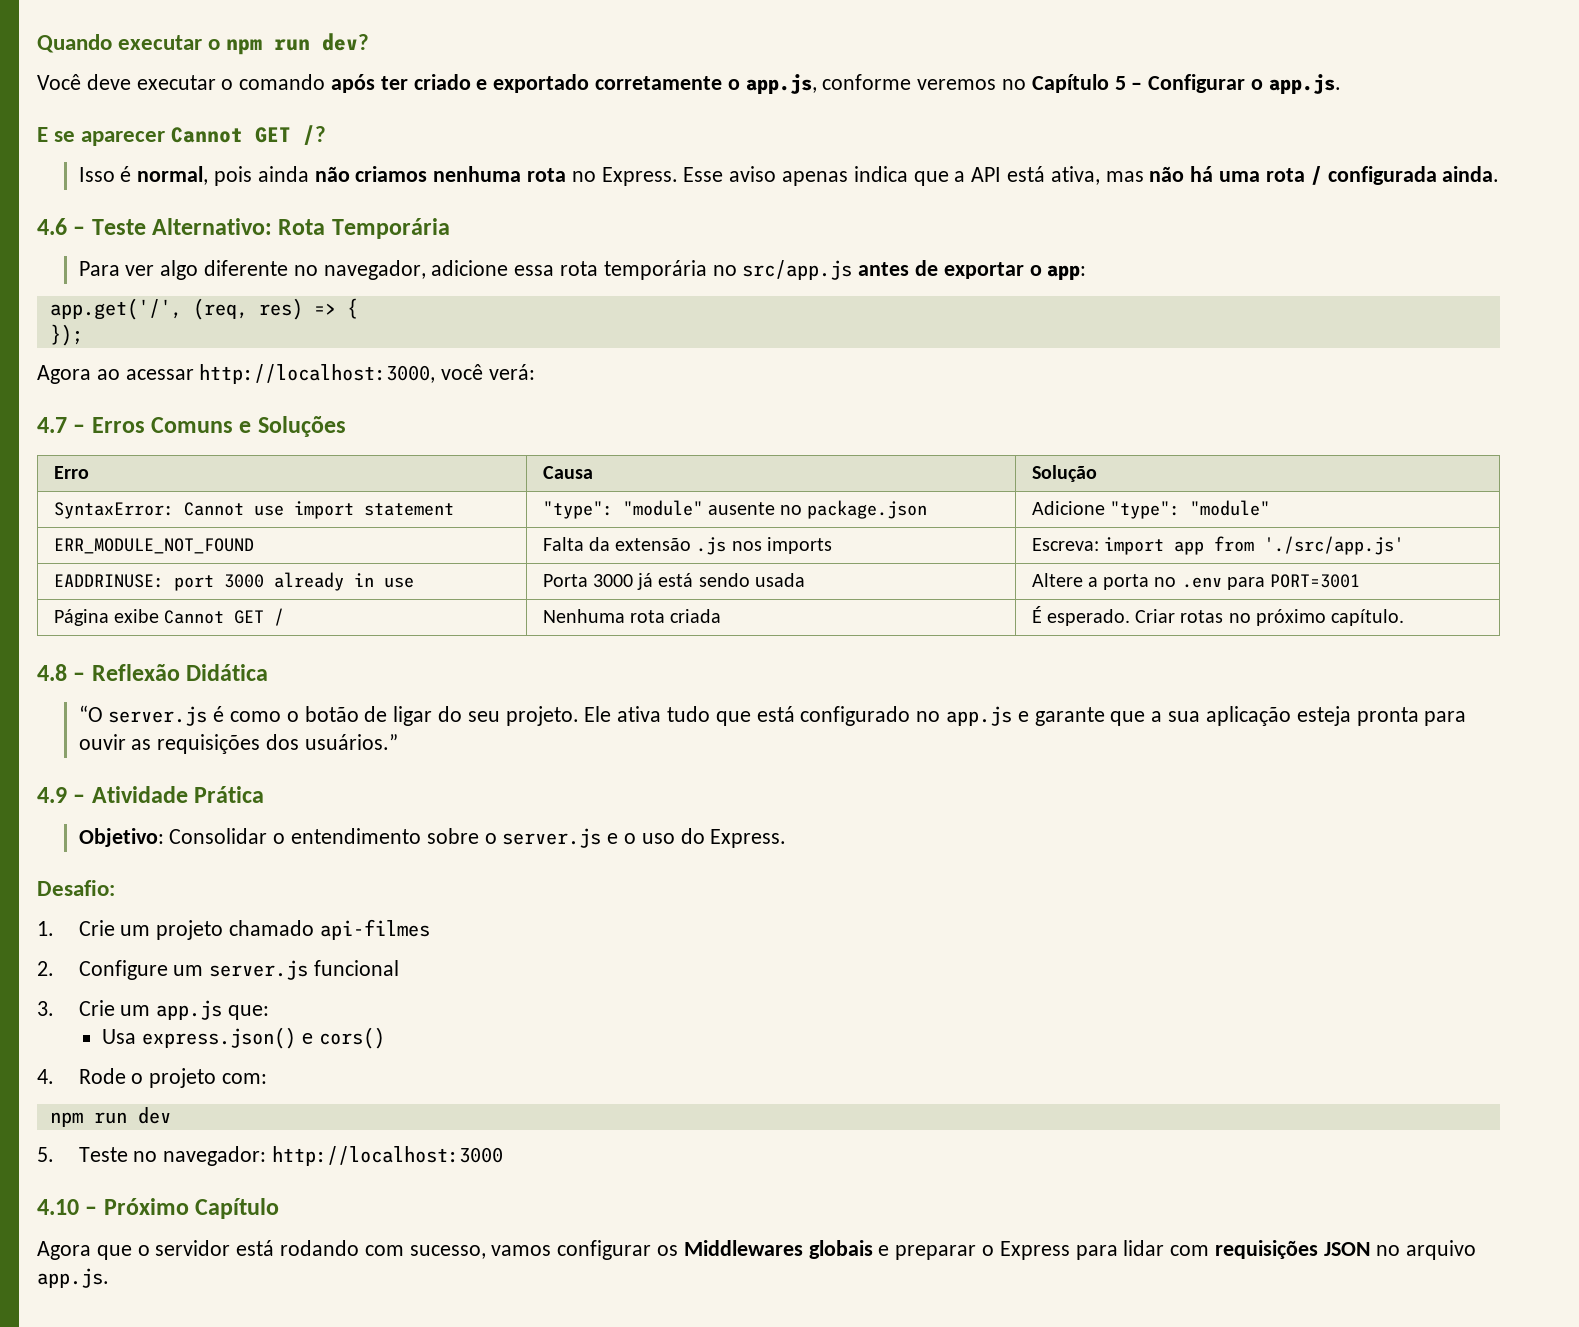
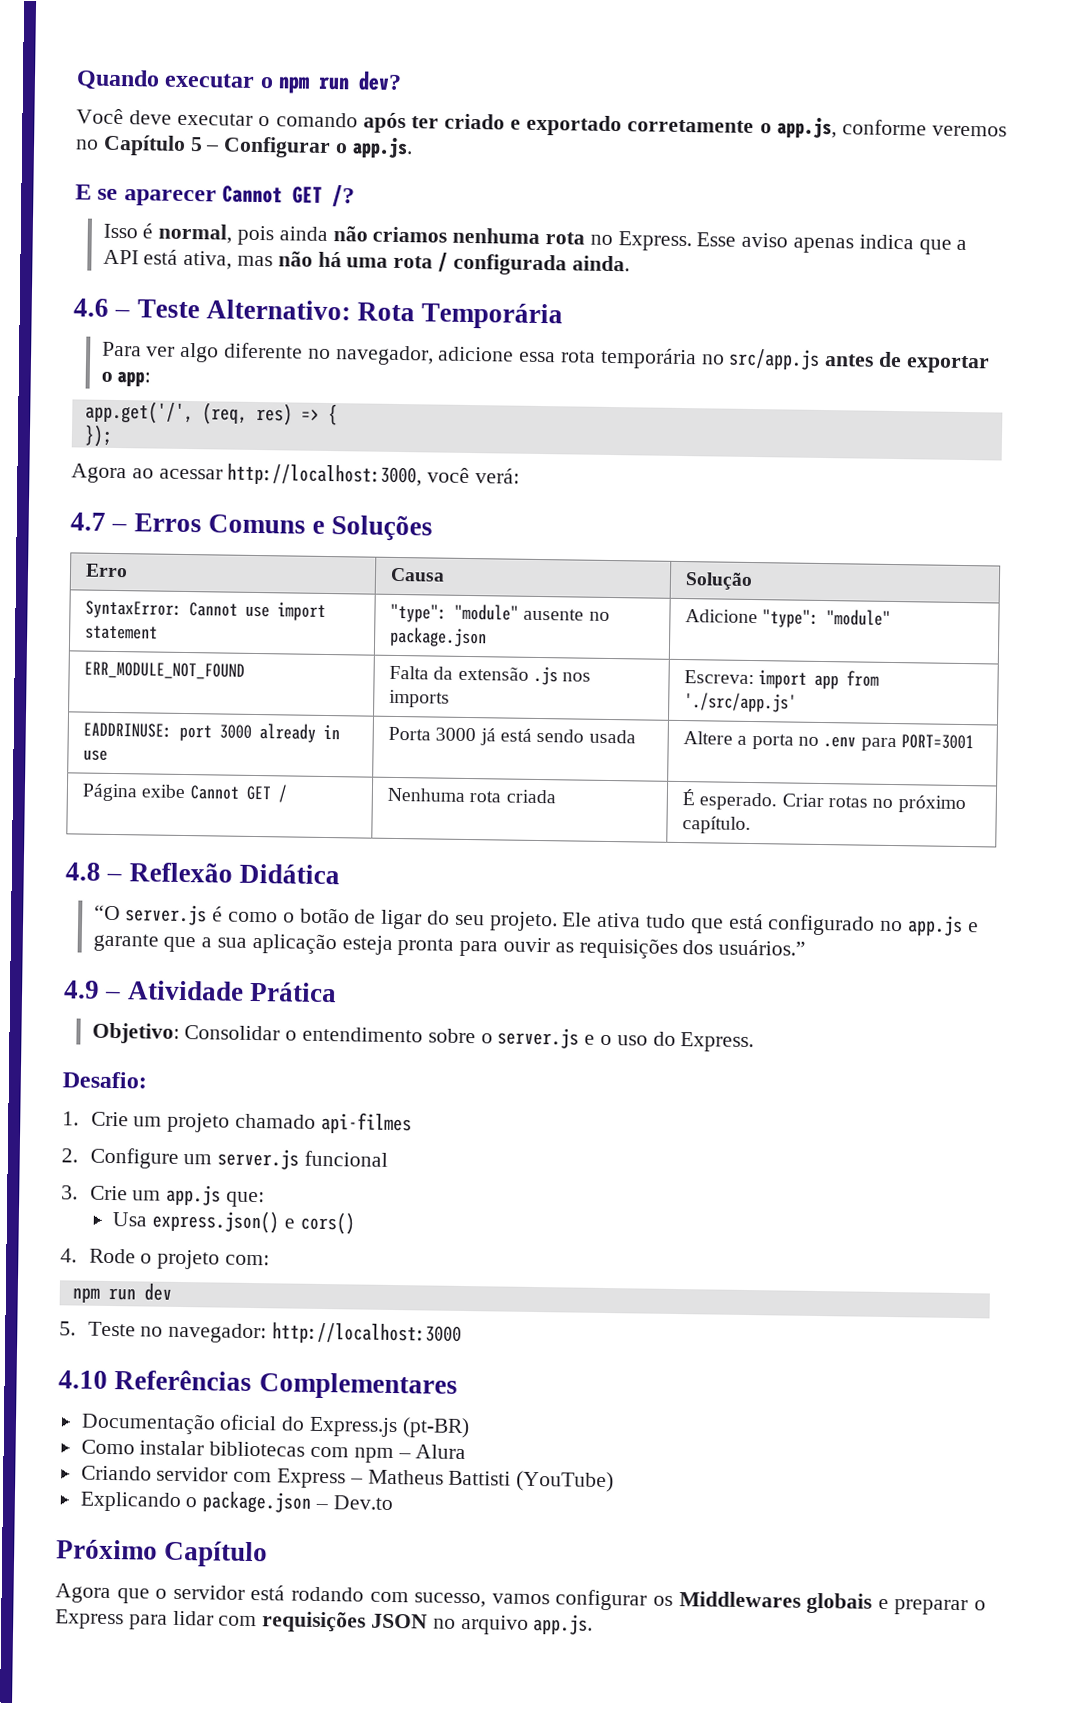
[85,1206,98,1215] – -> [114,1369,458,1400] [80,1412,470,1439] [80,1439,467,1464] [80,1465,615,1493] [79,1491,393,1514] Referências Complementares // Documentação oficial do Express.js (pt-BR) // Como instalar bibliotecas com npm – Alura // Criando servidor com Express – Matheus Battisti (YouTube) // Explicando o package.json – Dev.to //

